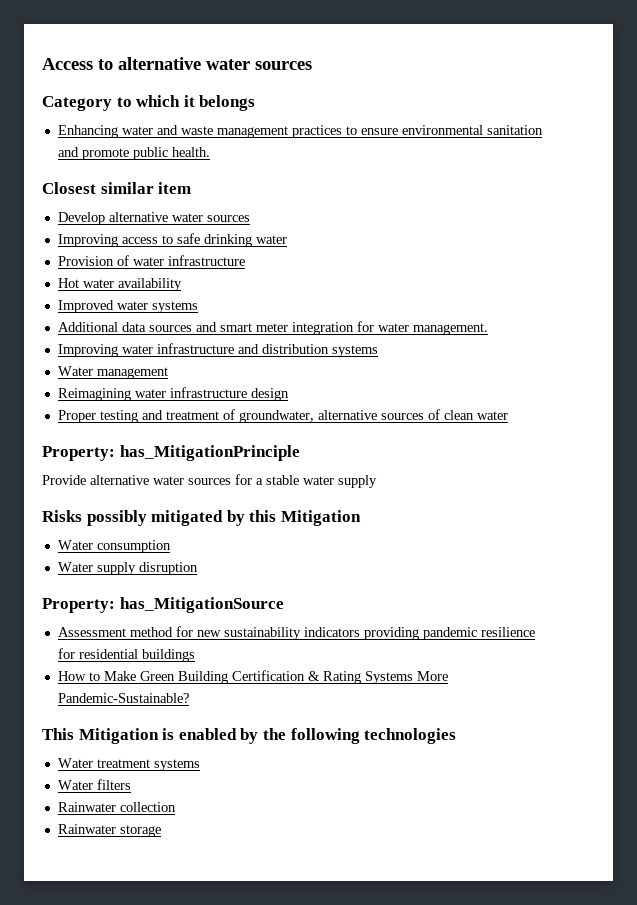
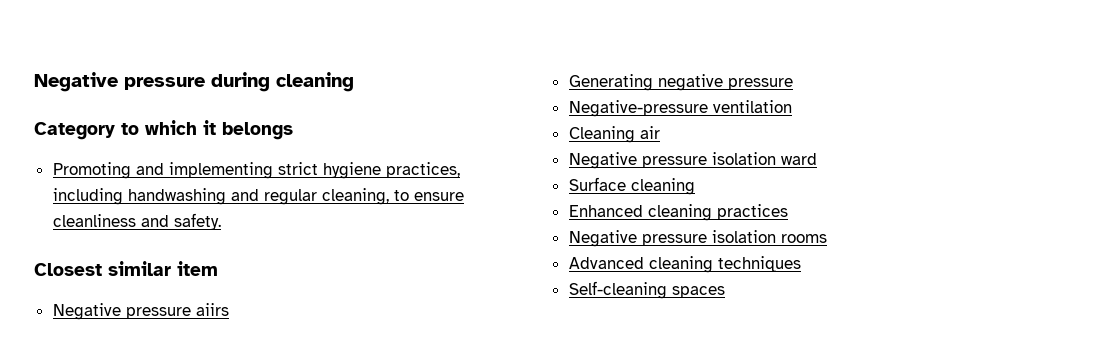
[42,57,312,70] Access to alternative water sources -> [34,72,354,92] Negative pressure during cleaning
[57,125,543,138] [57,147,210,160] [42,182,192,194] [57,212,250,225] [57,233,287,247] [57,255,245,266] [57,278,182,291] [57,300,198,313] [57,321,488,335] [57,343,378,357] [57,366,168,379] [57,387,289,401] [57,409,508,423] [42,445,300,461] [42,474,377,488] [42,510,361,526] [57,540,171,553] [57,562,198,575] [42,597,284,613] [57,626,535,640] [57,648,195,662] [57,670,448,684] [57,693,189,703] [42,728,457,744] [57,758,200,771] [57,779,131,790] [57,802,176,812] [57,824,161,837] Enhancing water and waste management practices to ensure environmental sanitation and promote public health. // Closest similar item // Develop alternative water sources // Improving access to safe drinking water // Provision of water infrastructure // Hot water availability // Improved water systems // Additional data sources and smart meter integration for water management. // Improving water infrastructure and distribution systems // Water management // Reimagining water infrastructure design // Proper testing and treatment of groundwater, alternative sources of clean water // Property: has_MitigationPrinciple // Provide alternative water sources for a stable water supply // Risks possibly mitigated by this Mitigation // Water consumption // Water supply disruption // Property: has_MitigationSource // Assessment method for new sustainability indicators providing pandemic resilience for residential buildings // How to Make Green Building Certification & Rating Systems More Pandemic-Sustainable? // This Mitigation is enabled by the following technologies // Water treatment systems // Water filters // Rainwater collection // Rainwater storage -> [52,162,460,179] [52,188,464,205] [52,213,221,230] [34,261,218,276] [52,303,229,320] [568,74,793,91] [568,100,792,117] [568,126,660,143] [568,152,817,169] [568,177,695,195] [568,204,788,221] [568,230,827,247] [568,256,801,273] [568,281,725,299] Promoting and implementing strict hygiene practices, including handwashing and regular cleaning, to ensure cleanliness and safety. // Closest similar item // Negative pressure aiirs // Generating negative pressure // Negative-pressure ventilation // Cleaning air // Negative pressure isolation ward // Surface cleaning // Enhanced cleaning practices // Negative pressure isolation rooms // Advanced cleaning techniques // Self-cleaning spaces

